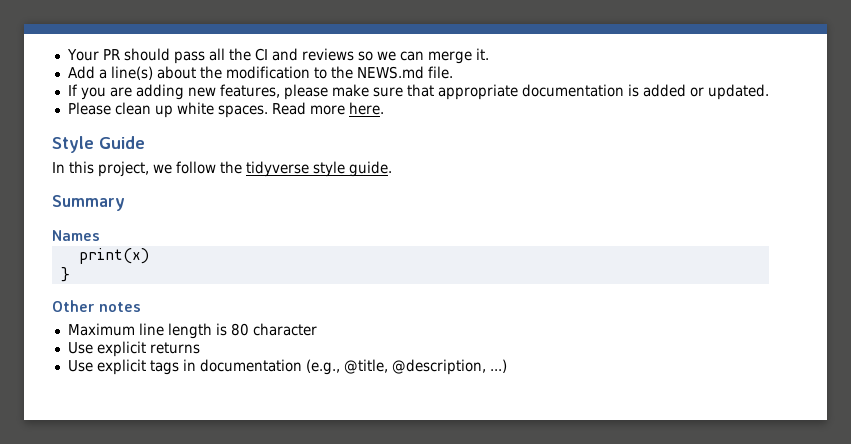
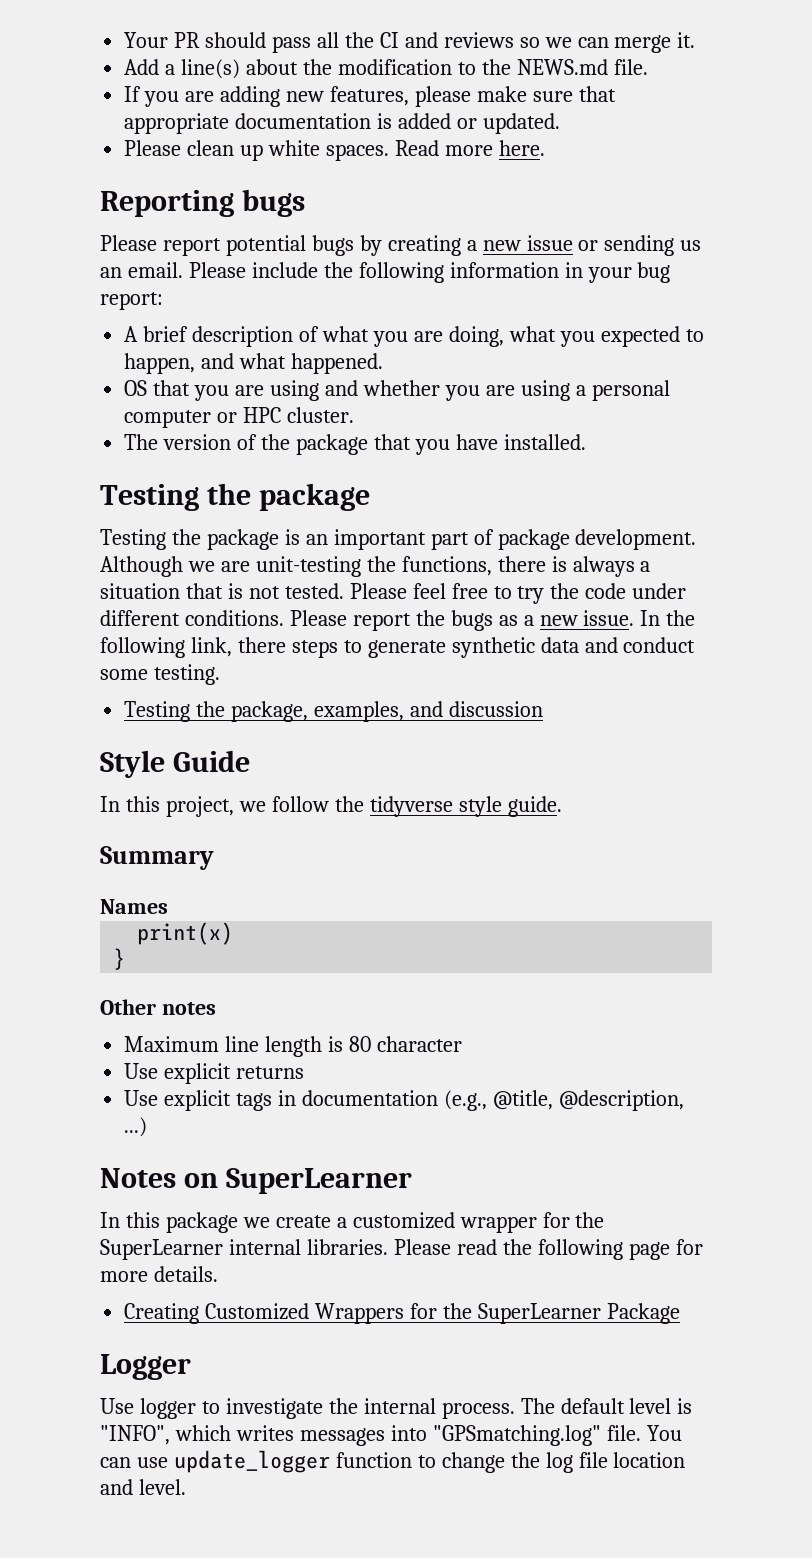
(384, 108) none -> [100,189,305,217] [100,235,702,256] [100,262,671,283] [100,292,163,310] [124,326,704,347] [124,353,384,374] [124,380,670,401] [124,407,355,428] [124,434,586,455] [100,483,370,511] [100,529,697,550] [100,556,651,577] [100,583,687,604] [100,610,696,631] [100,637,696,658] [100,664,220,685] [124,701,543,722] // Reporting bugs // Please report potential bugs by creating a new issue or sending us an email. Please include the following information in your bug report: // A brief description of what you are doing, what you expected to happen, and what happened. // OS that you are using and whether you are using a personal computer or HPC cluster. // The version of the package that you have installed. // Testing the package // Testing the package is an important part of package development. Although we are unit-testing the functions, there is always a situation that is not tested. Please feel free to try the code under different conditions. Please report the bugs as a new issue. In the following link, there steps to generate synthetic data and conduct some testing. // Testing the package, examples, and discussion
(507, 366) none -> [100,1168,412,1194] [100,1212,605,1233] [100,1239,703,1260] [100,1266,218,1282] [124,1303,680,1324] [100,1354,191,1380] [100,1398,693,1419] [100,1425,682,1446] [100,1450,686,1473] [100,1479,186,1495] // Notes on SuperLearner // In this package we create a customized wrapper for the SuperLearner internal libraries. Please read the following page for more details. // Creating Customized Wrappers for the SuperLearner Package // Logger // Use logger to investigate the internal process. The default level is "INFO", which writes messages into "GPSmatching.log" file. You can use update_logger function to change the log file location and level.

